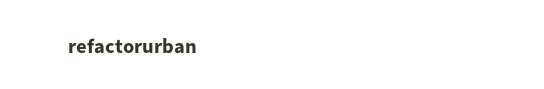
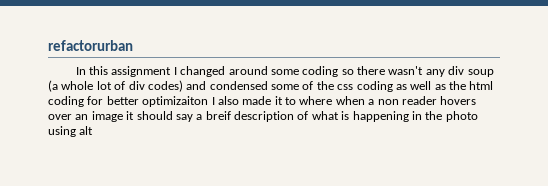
(197, 46) none -> [75,66,494,77] [48,80,494,92] [48,96,477,107] [48,111,478,122] [48,126,94,137] // In this assignment I changed around some coding so there wasn't any div soup (a whole lot of div codes) and condensed some of the css coding as well as the html coding for better optimizaiton I also made it to where when a non reader hovers over an image it should say a breif description of what is happening in the photo using alt

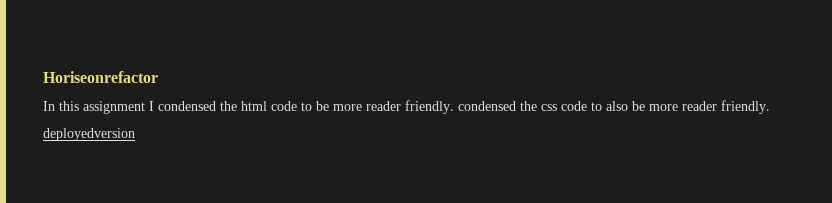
[48,40,133,51] refactorurban -> [43,71,158,83] Horiseonrefactor
[180,66,494,77] [48,80,494,92] [48,96,477,107] [48,111,478,122] [48,126,94,137] changed around some coding so there wasn't any div soup (a whole lot of div codes) and condensed some of the css coding as well as the html coding for better optimizaiton I also made it to where when a non reader hovers over an image it should say a breif description of what is happening in the photo using alt -> [158,100,770,114] [43,128,135,141] condensed the html code to be more reader friendly. condensed the css code to also be more reader friendly. // deployedversion

